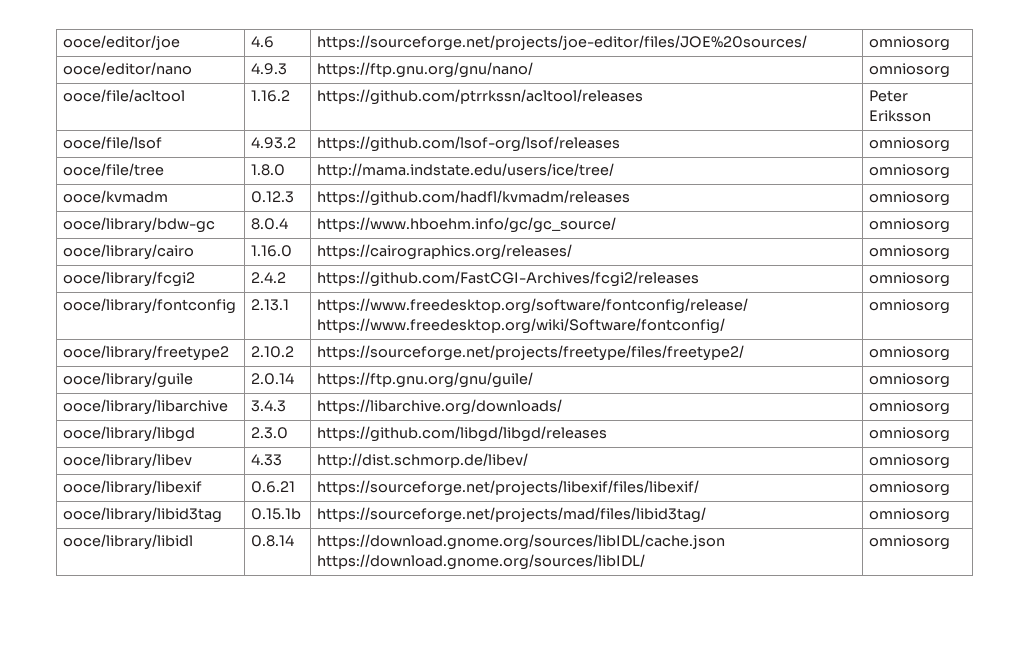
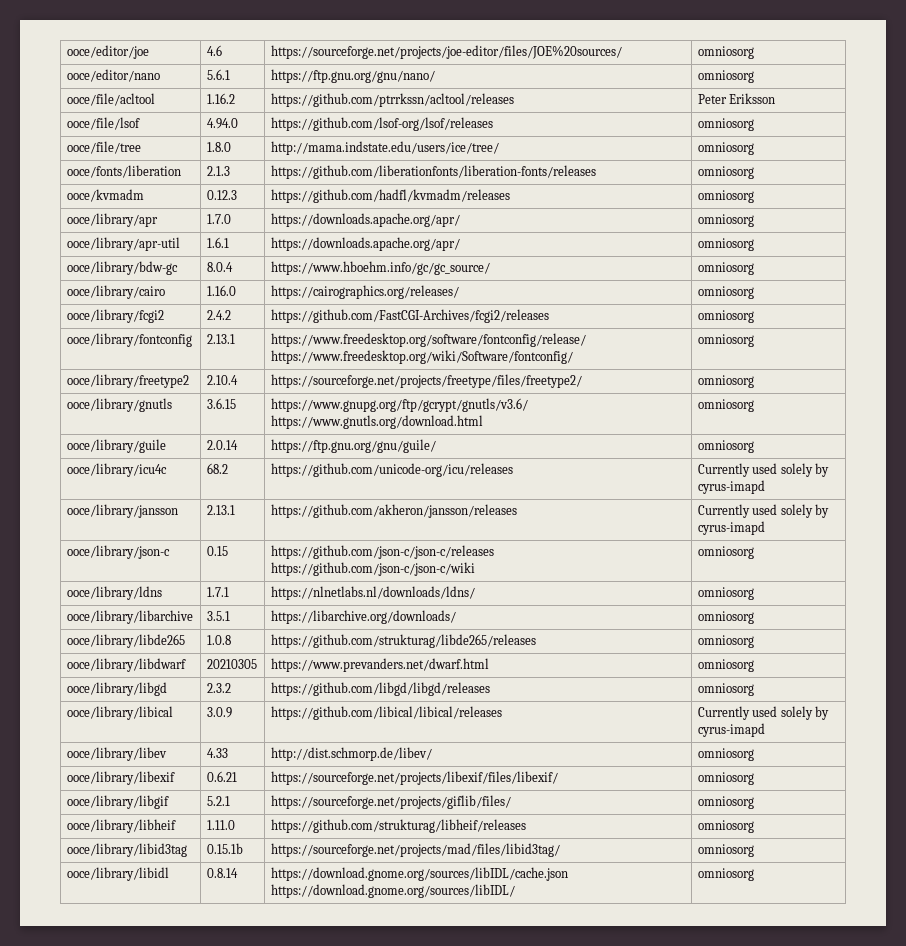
[251,63,288,75] 4.9.3 -> [206,69,230,80] 5.6.1
[251,137,297,149] 4.93.2 -> [206,118,238,129] 4.94.0
(951, 171) none -> [66,165,181,178] [206,166,230,176] [270,165,596,179] [697,166,754,179] // ooce/fonts/liberation | 2.1.3 | https://github.com/liberationfonts/liberation-fonts/releases | omniosorg
(951, 198) none -> [66,213,158,227] [206,214,231,224] [270,213,460,227] [697,214,754,227] [66,237,180,251] [206,237,229,248] [270,237,460,251] [697,238,754,251] // ooce/library/apr | 1.7.0 | https://downloads.apache.org/apr/ | omniosorg // ooce/library/apr-util | 1.6.1 | https://downloads.apache.org/apr/ | omniosorg
[251,346,295,358] 2.10.2 -> [206,375,238,385] 2.10.4
(951, 353) none -> [66,398,172,412] [206,398,236,409] [270,398,528,412] [270,415,483,429] [697,399,754,412] // ooce/library/gnutls | 3.6.15 | https://www.gnupg.org/ftp/gcrypt/gnutls/v3.6/ https://www.gnutls.org/download.html | omniosorg
(951, 380) none -> [66,463,167,477] [206,463,228,474] [270,463,513,477] [697,463,830,477] [697,480,765,494] [66,504,178,518] [206,505,235,515] [270,504,517,518] [697,504,830,518] [697,521,765,535] [66,545,170,559] [206,546,228,556] [270,545,494,559] [270,562,475,576] [697,546,754,559] [66,586,162,600] [206,587,229,597] [270,586,475,600] [697,587,754,600] // ooce/library/icu4c | 68.2 | https://github.com/unicode-org/icu/releases | Currently used solely by cyrus-imapd // ooce/library/jansson | 2.13.1 | https://github.com/akheron/jansson/releases | Currently used solely by cyrus-imapd // ooce/library/json-c | 0.15 | https://github.com/json-c/json-c/releases https://github.com/json-c/json-c/wiki | omniosorg // ooce/library/ldns | 1.7.1 | https://nlnetlabs.nl/downloads/ldns/ | omniosorg
[251,400,287,412] 3.4.3 -> [206,611,230,621] 3.5.1
(951, 407) none -> [66,634,185,648] [206,635,231,645] [270,634,536,648] [697,635,754,648] [66,658,186,672] [206,659,257,669] [270,658,489,672] [697,659,754,672] // ooce/library/libde265 | 1.0.8 | https://github.com/strukturag/libde265/releases | omniosorg // ooce/library/libdwarf | 20210305 | https://www.prevanders.net/dwarf.html | omniosorg
[251,427,289,439] 2.3.0 -> [206,683,231,693] 2.3.2
(951, 434) none -> [66,706,173,720] [206,707,232,718] [270,706,502,720] [697,706,830,720] [697,723,765,737] // ooce/library/libical | 3.0.9 | https://github.com/libical/libical/releases | Currently used solely by cyrus-imapd
(951, 488) none -> [66,795,169,809] [206,796,230,806] [270,795,511,809] [697,796,754,809] [66,819,176,833] [206,820,235,830] [270,819,526,833] [697,820,754,833] // ooce/library/libgif | 5.2.1 | https://sourceforge.net/projects/giflib/files/ | omniosorg // ooce/library/libheif | 1.11.0 | https://github.com/strukturag/libheif/releases | omniosorg

